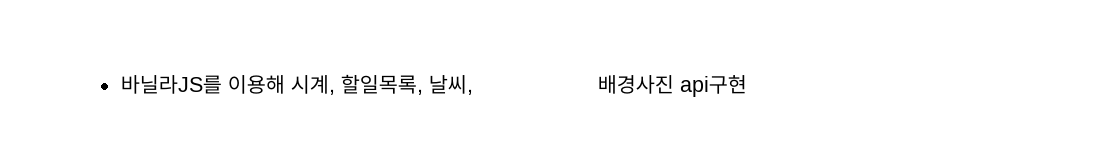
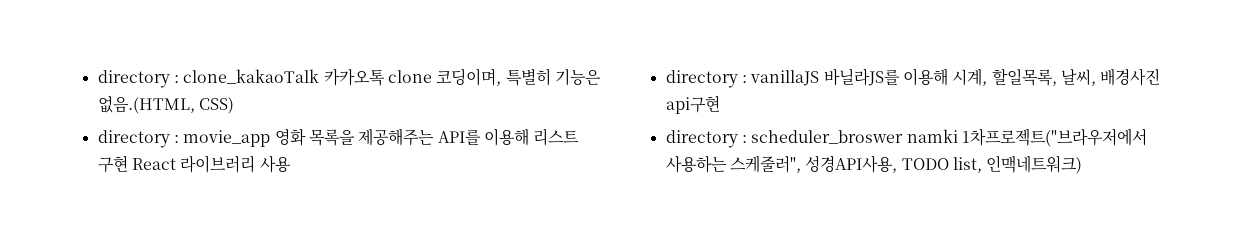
(120, 84) none -> [97,68,601,88] [97,96,234,114] [97,128,580,148] [97,155,291,173] [665,70,820,88] directory : clone_kakaoTalk 카카오톡 clone 코딩이며, 특별히 기능은 없음.(HTML, CSS) // directory : movie_app 영화 목록을 제공해주는 API를 이용해 리스트 구현 React 라이브러리 사용 // directory : vanillaJS
(747, 86) none -> [665,128,1147,148] [665,155,1083,174] // directory : scheduler_broswer namki 1차프로젝트("브라우저에서 사용하는 스케줄러", 성경API사용, TODO list, 인맥네트워크)

